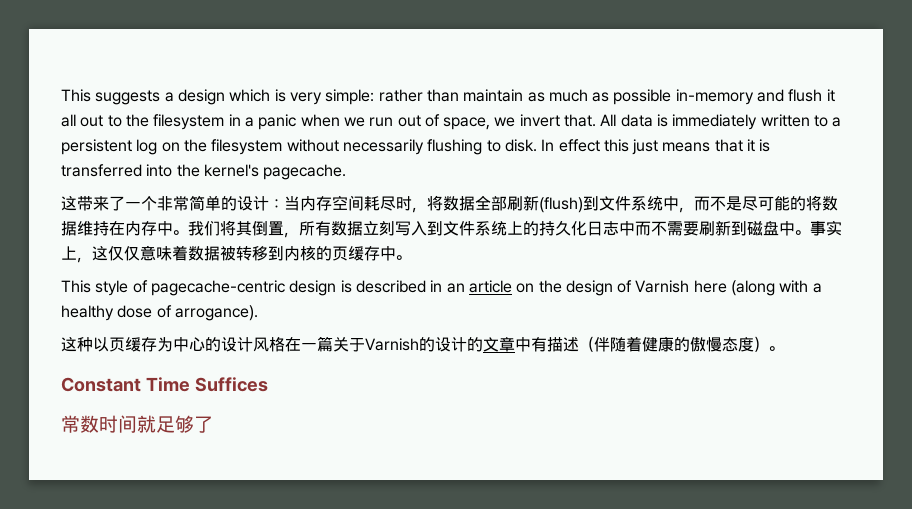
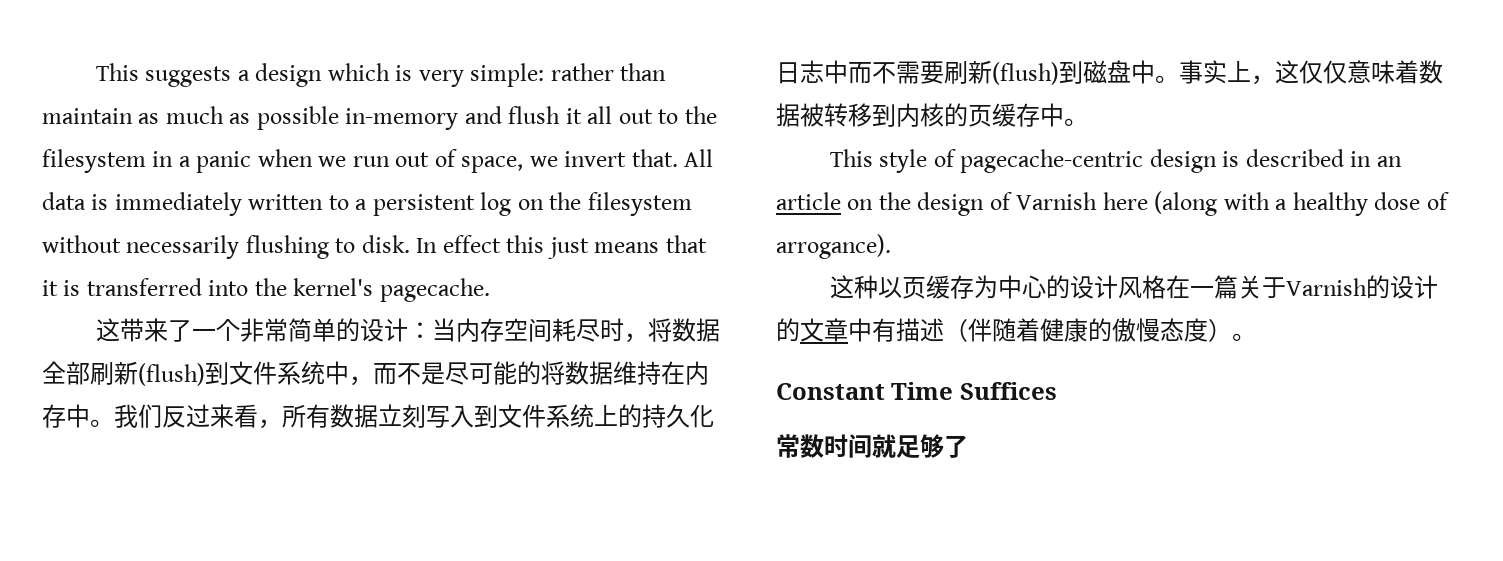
[220,220,284,236] 将其倒置 -> [162,404,258,428] 反过来看
(731, 228) none -> [992,62,1059,85] (flush)

